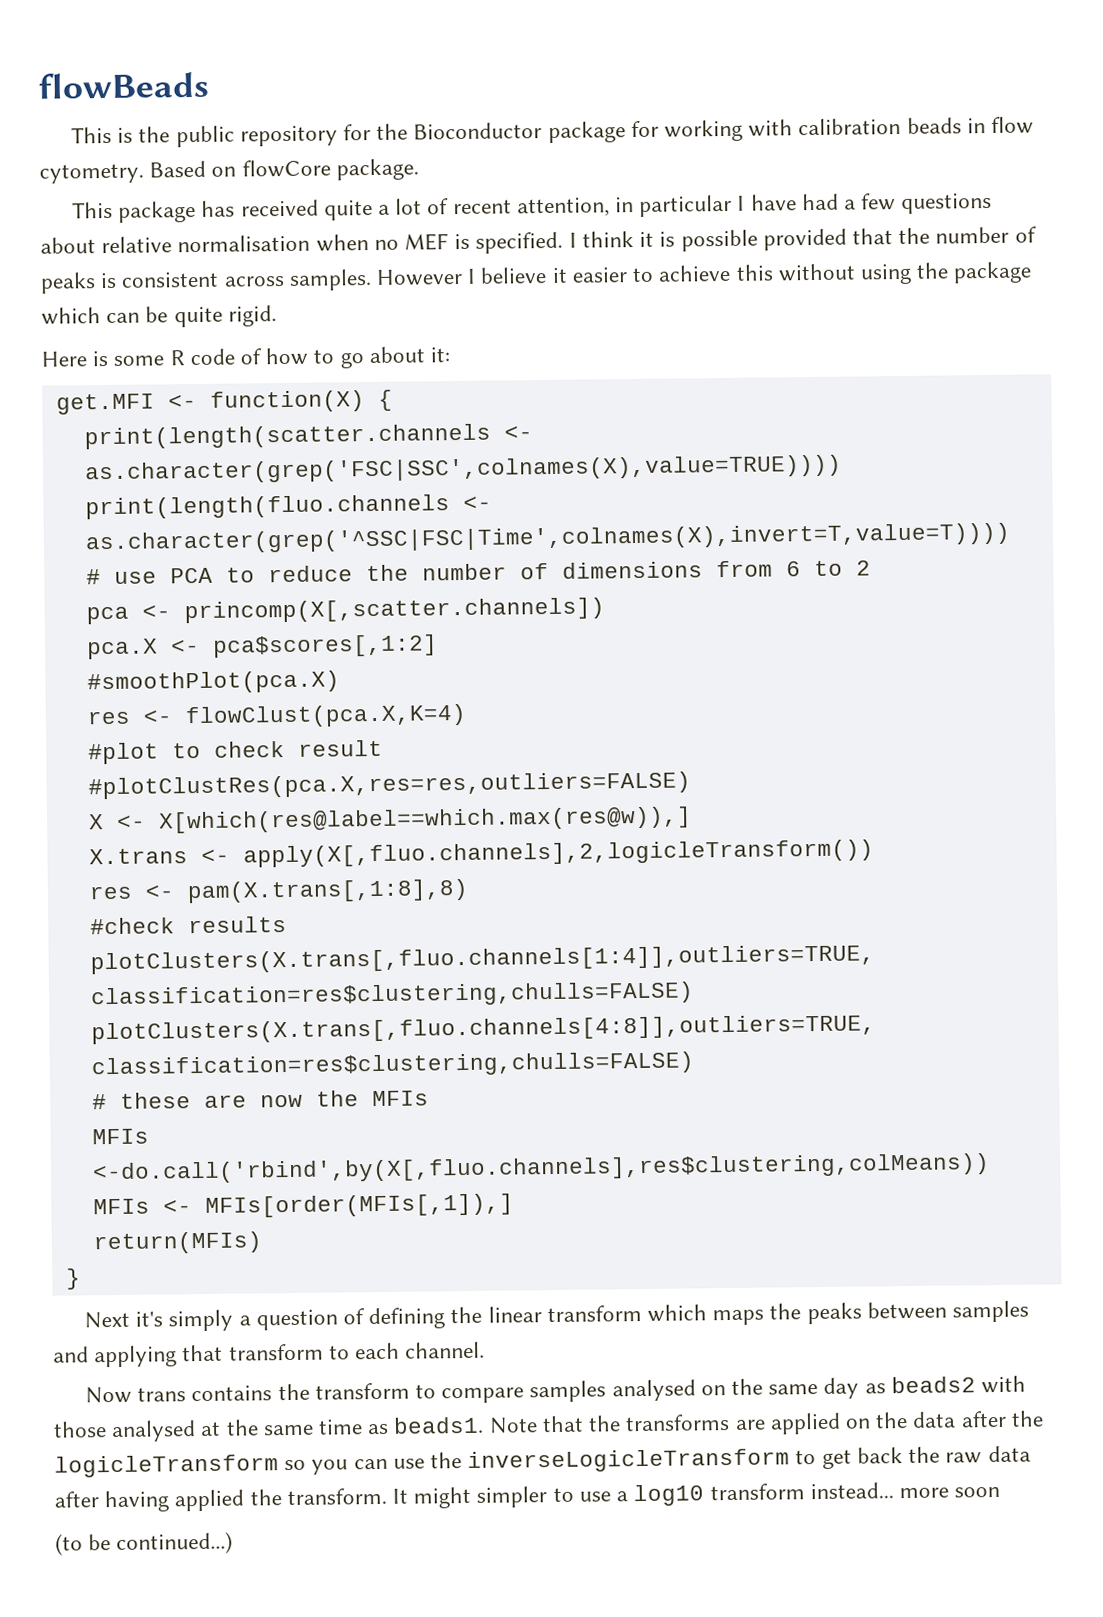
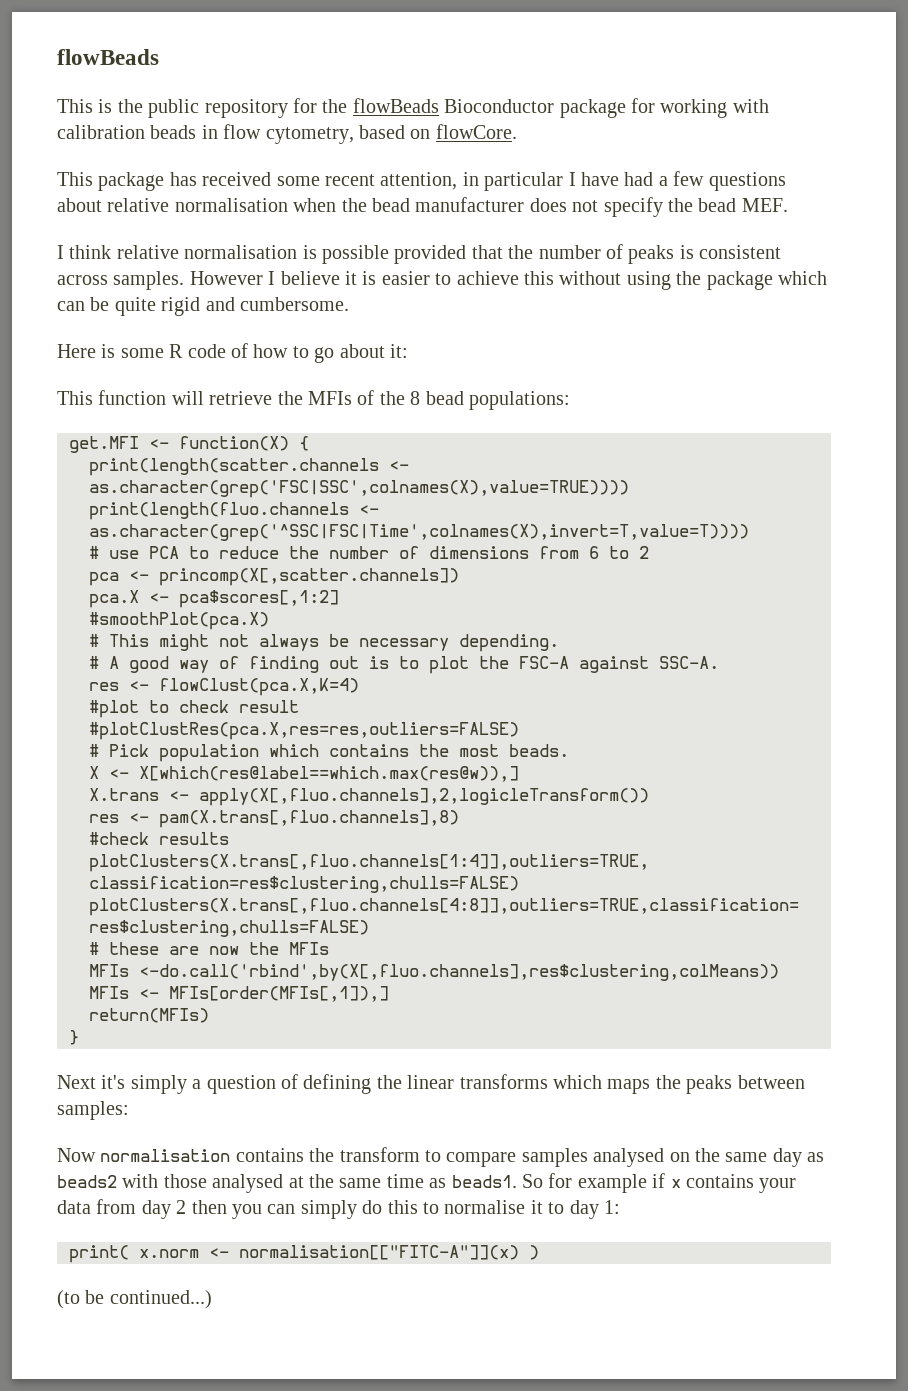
(409, 131) none -> [352,98,439,113] flowBeads
[39,158,419,184] cytometry. Based on flowCore package. -> [265,124,517,144] cytometry, based on flowCore.
[323,198,450,221] quite a lot of -> [276,176,320,186] some
[373,231,655,254] no MEF is specified. I think it -> [341,197,788,217] [57,245,298,259] the bead manufacturer does not specify the bead MEF. // I think relative normalisation
(568, 275) none -> [362,271,377,285] is
[227,305,277,327] rigid. -> [161,297,349,316] rigid and cumbersome.
(451, 355) none -> [57,390,570,410] // This function will retrieve the MFIs of the 8 bead populations:
(340, 682) none -> [89,634,559,652] [89,656,719,674] // # This might not always be necessary depending. // # A good way of finding out is to plot the FSC-A against SSC-A.
(691, 785) none -> [89,744,569,762] // # Pick population which contains the most beads.
[186,878,469,904] pam(X.trans[,1:8],8) -> [159,810,459,828] pam(X.trans[,fluo.channels],8)
[546,1305,642,1323] transform -> [459,1074,548,1089] transforms
[952,1300,1030,1323] [53,1341,486,1368] samples and applying that transform to each channel. -> [57,1101,129,1120] samples:
[137,1387,187,1402] trans -> [100,1149,231,1162] normalisation
[488,1410,1044,1435] [54,1445,1031,1478] [54,1482,1001,1513] Note that the transforms are applied on the data after the logicleTransform so you can use the inverseLogicleTransform to get back the raw data after having applied the transform. It might simpler to use a log10 transform instead... more soon -> [521,1173,797,1193] [57,1199,620,1219] [69,1245,539,1263] So for example if x contains your data from day 2 then you can simply do this to normalise it to day 1: // print( x.norm <- normalisation[["FITC-A"]](x) )

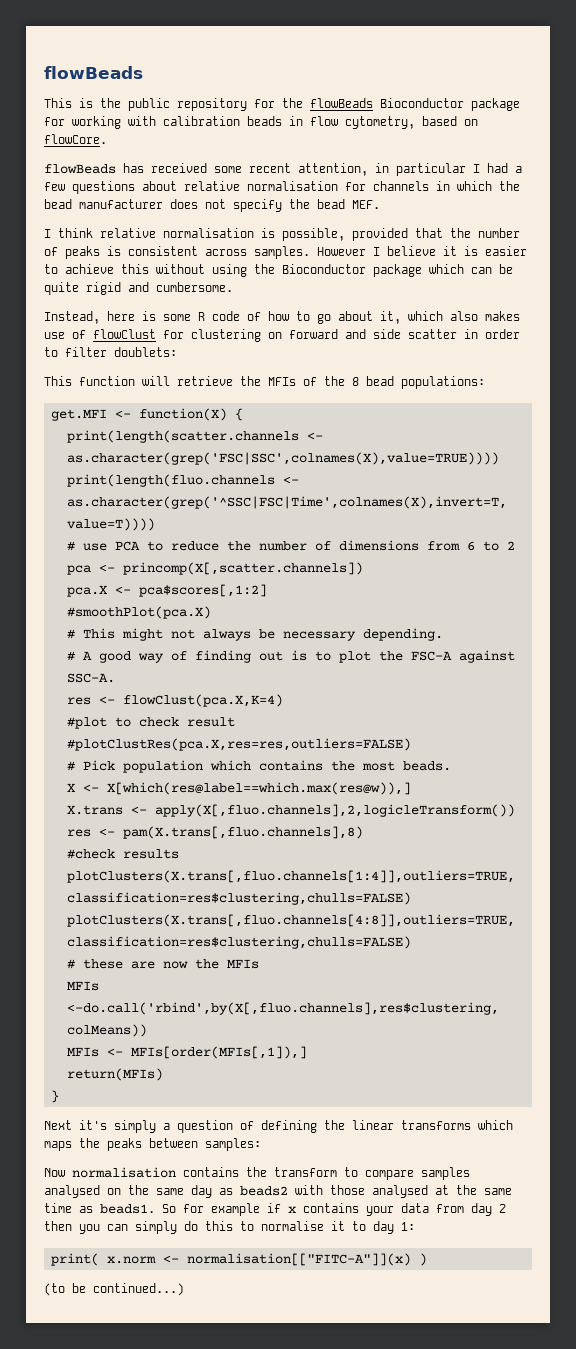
[57,172,165,191] This package -> [44,164,116,174] flowBeads
[580,172,619,186] have -> (480, 168) none
[293,198,337,212] when -> [345,181,492,191] for channels in which
[322,245,389,264] possible -> [282,228,345,241] possible,
(702, 278) none -> [282,264,366,274] Bioconductor
[57,344,96,358] Here -> [44,311,135,324] Instead, here
[389,344,408,358] it: -> [380,311,520,324] [44,329,520,342] [44,347,177,357] it, which also makes use of flowClust for clustering on forward and side scatter in order to filter doublets:

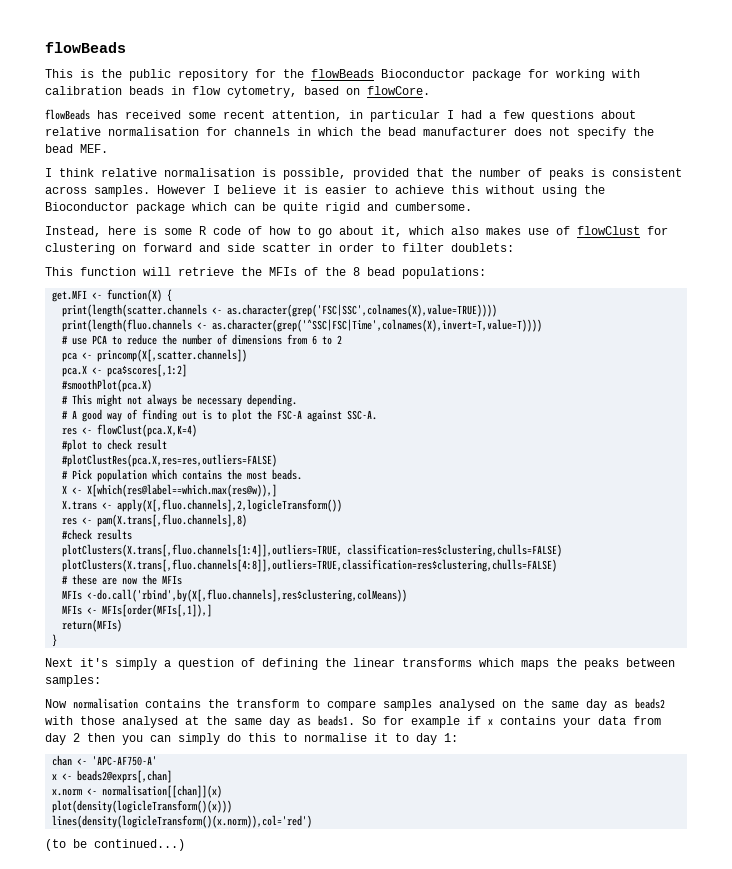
[44,1203,72,1213] time -> [269,716,290,728] day
[50,1253,427,1266] print( x.norm <- normalisation[["FITC-A"]](x) ) -> [52,755,158,766] [52,770,173,783] [52,785,223,798] [52,800,233,813] [52,815,313,828] chan <- 'APC-AF750-A' // x <- beads2@exprs[,chan] // x.norm <- normalisation[[chan]](x) // plot(density(logicleTransform()(x))) // lines(density(logicleTransform()(x.norm)),col='red')

